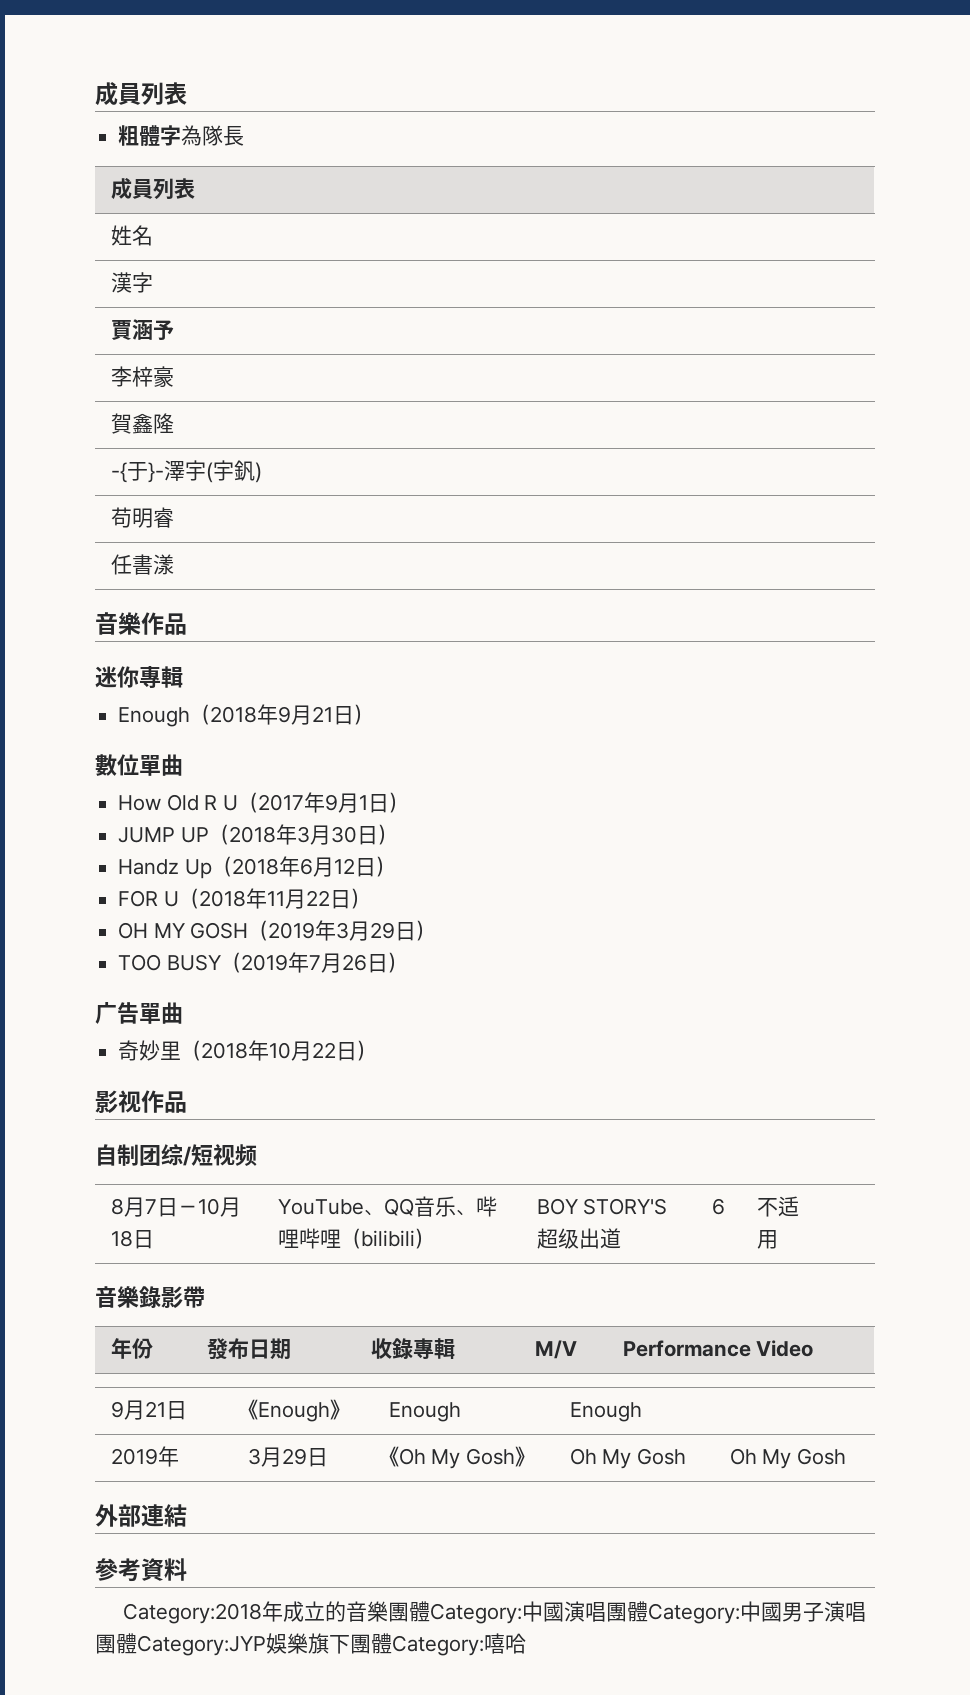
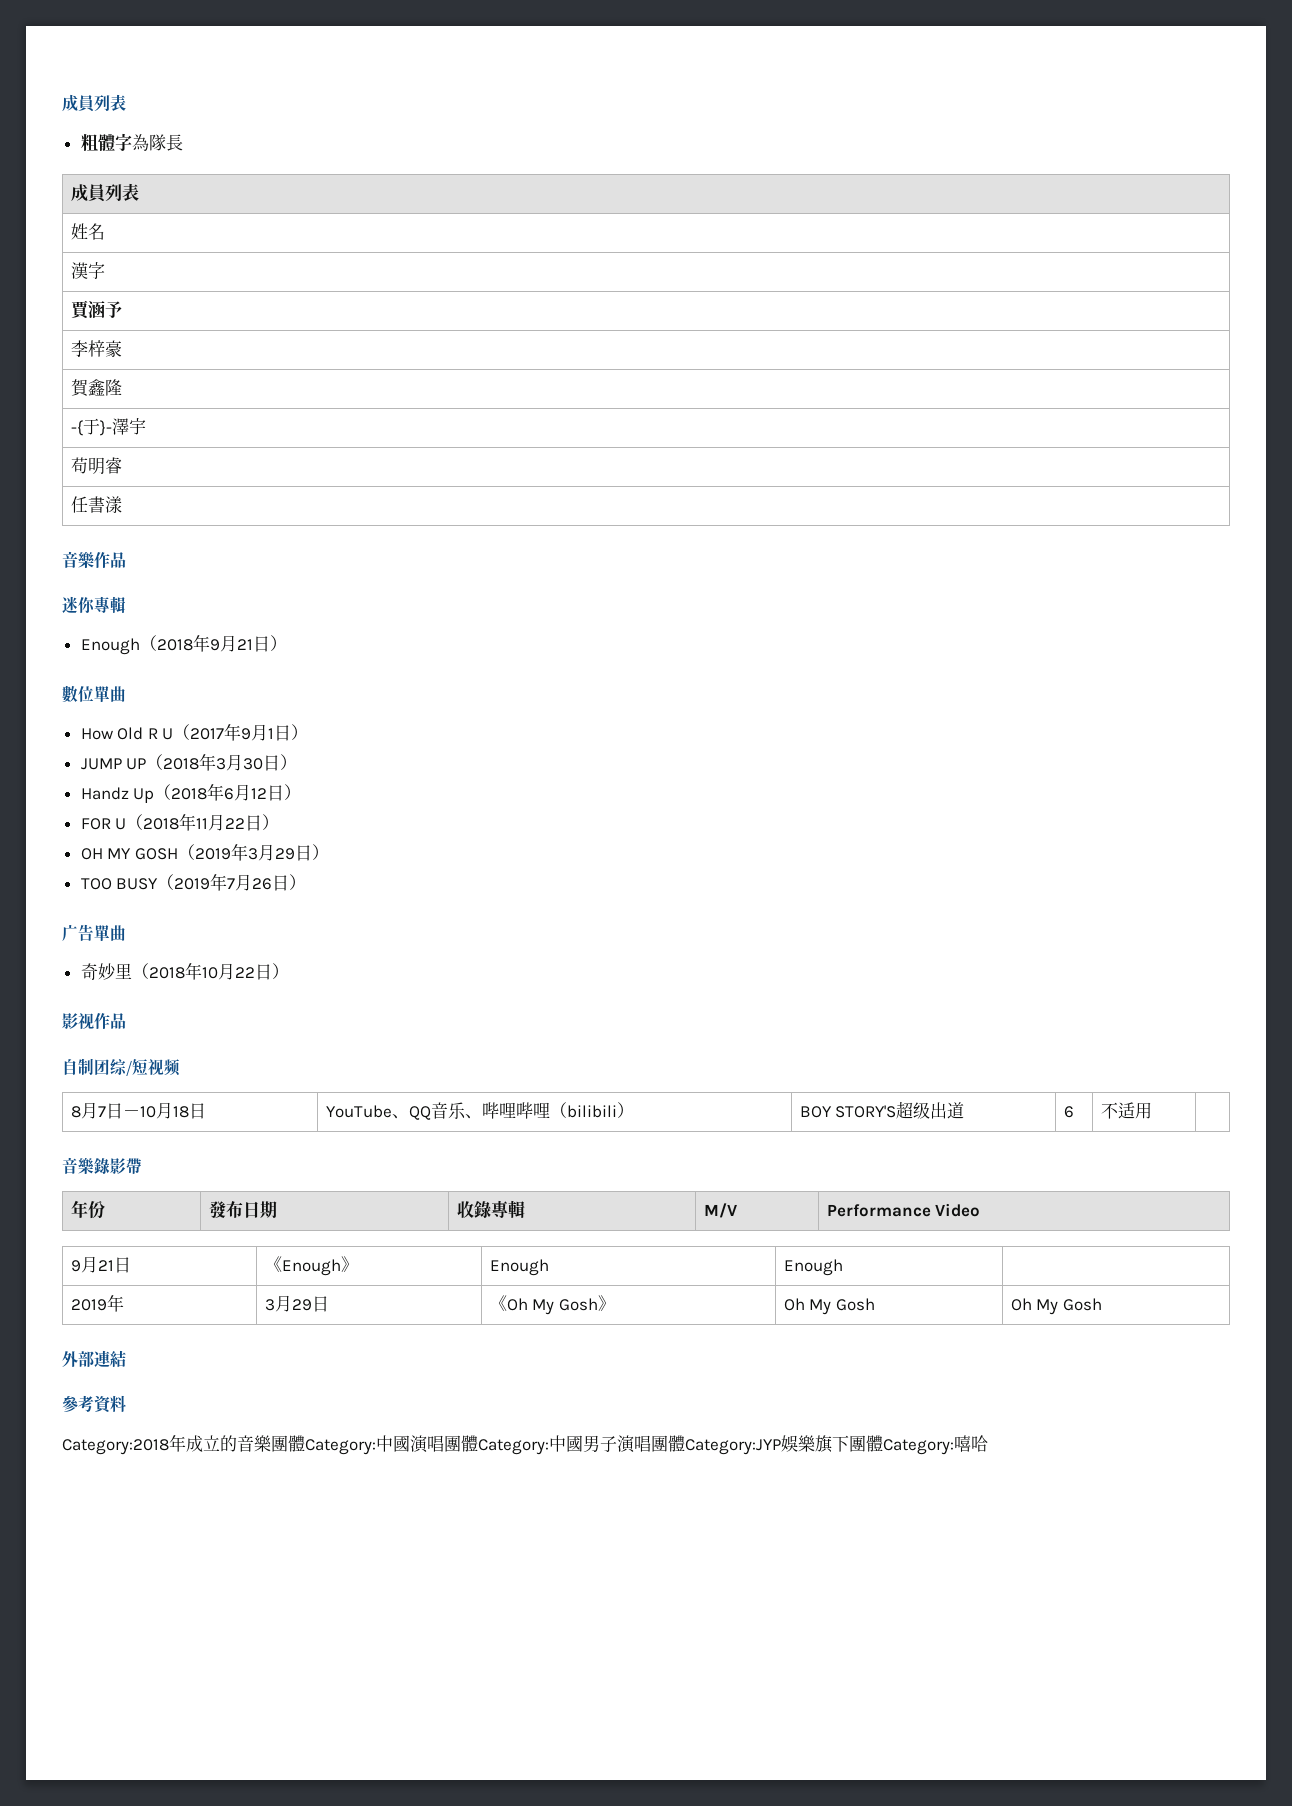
[205,460,262,483] (宇釩) -> (146, 426) none

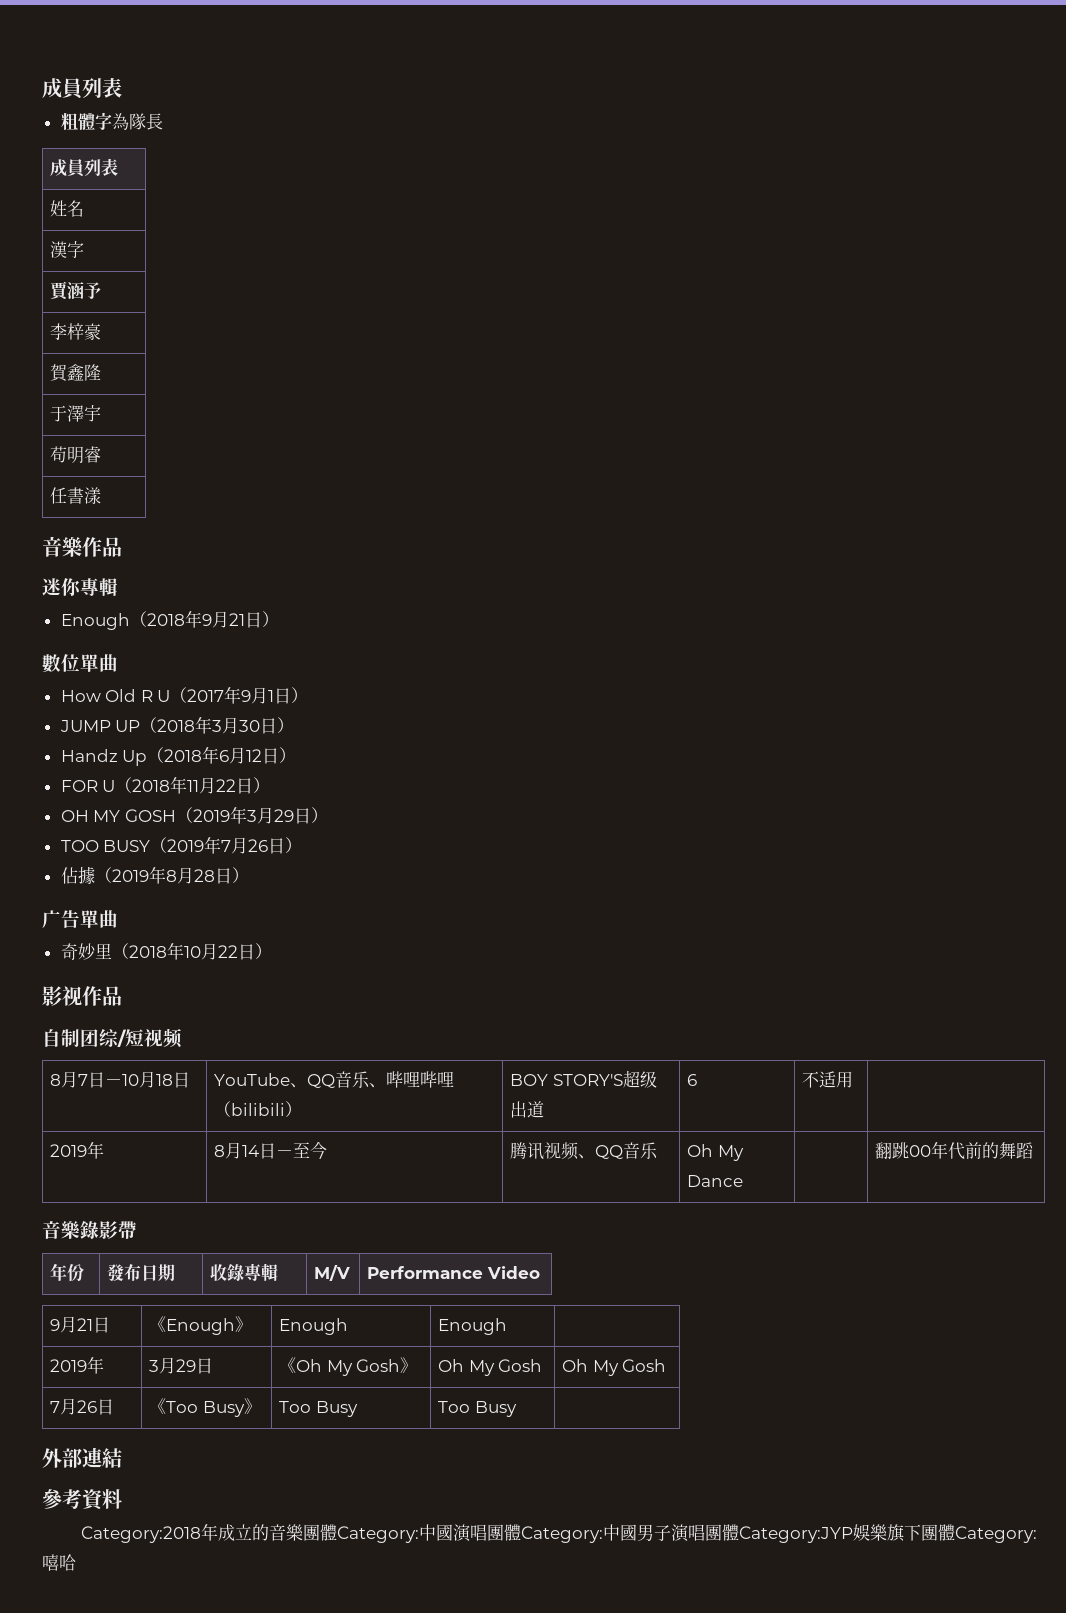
[70,418,112,436] -{于}- -> [50,405,68,422] 于
(307, 882) none -> [60,866,249,884] // 佔據（2019年8月28日）
(1152, 1110) none -> [50,1141,105,1159] [214,1141,328,1160] [510,1142,659,1160] [687,1144,744,1161] [687,1175,744,1187] [875,1141,1035,1160] // 2019年 | 8月14日－至今 | 腾讯视频、QQ音乐 | Oh My Dance | | 翻跳00年代前的舞蹈
(1103, 1304) none -> [50,1398,115,1415] [149,1398,261,1417] [279,1401,358,1417] [438,1401,517,1417] // 7月26日 | 《Too Busy》 | Too Busy | Too Busy |

